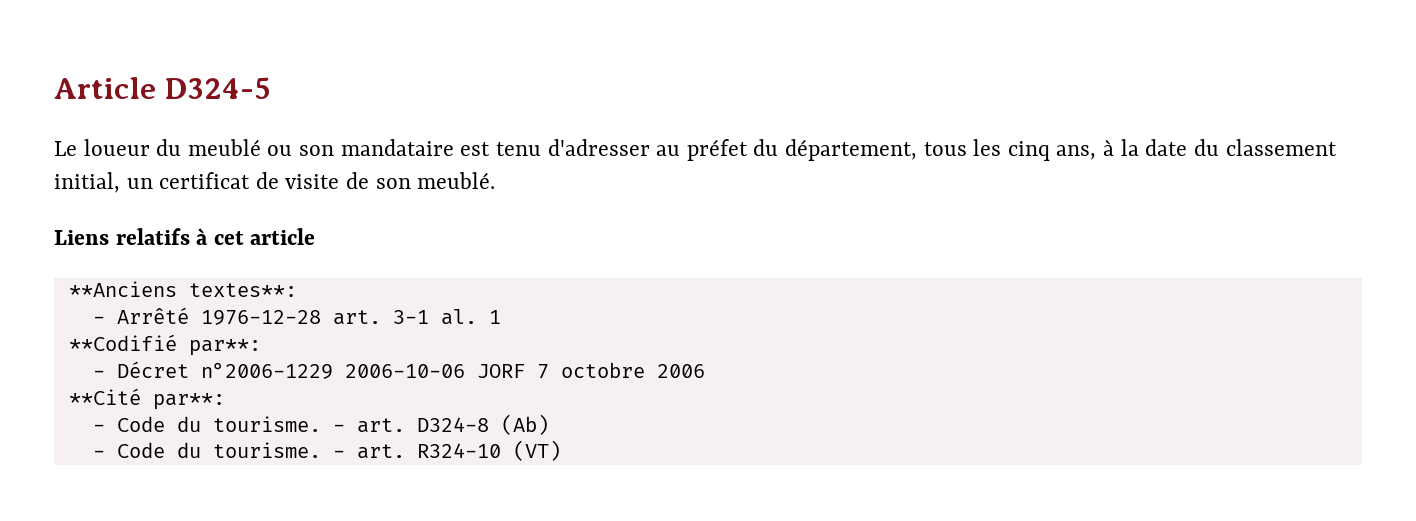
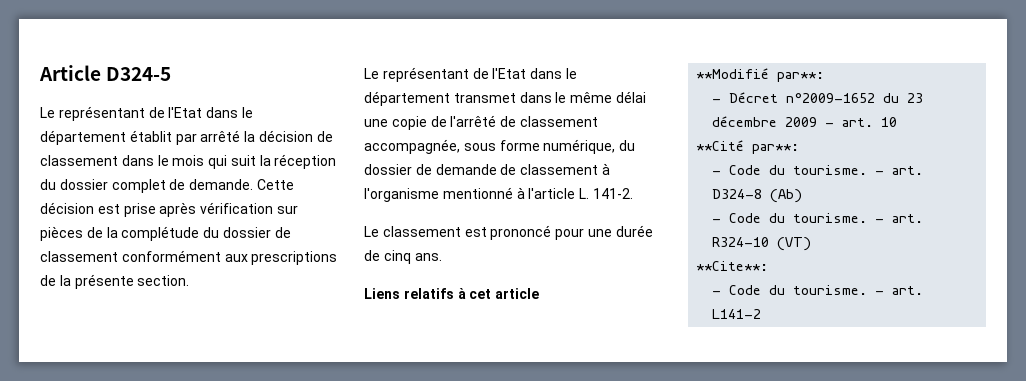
[83,139,1337,161] [54,172,496,193] loueur du meublé ou son mandataire est tenu d'adresser au préfet du département, tous les cinq ans, à la date du classement initial, un certificat de visite de son meublé. -> [58,106,253,121] [40,130,333,145] [40,154,337,169] [40,179,294,193] [40,202,298,217] [40,226,291,241] [40,250,338,265] [40,274,190,289] [364,67,577,82] [364,91,646,106] [364,115,598,130] [364,139,636,154] [364,163,610,175] [364,187,633,202] [364,225,653,240] [364,250,442,264] représentant de l'Etat dans le département établit par arrêté la décision de classement dans le mois qui suit la réception du dossier complet de demande. Cette décision est prise après vérification sur pièces de la complétude du dossier de classement conformément aux prescriptions de la présente section. // Le représentant de l'Etat dans le département transmet dans le même délai une copie de l'arrêté de classement accompagnée, sous forme numérique, du dossier de demande de classement à l'organisme mentionné à l'article L. 141-2. // Le classement est prononcé pour une durée de cinq ans.
[68,281,297,297] [92,307,501,325] [68,334,261,356] [92,361,705,379] **Anciens textes**: // - Arrêté 1976-12-28 art. 3-1 al. 1 // **Codifié par**: // - Décret n°2006-1229 2006-10-06 JORF 7 octobre 2006 -> [696,68,825,82] [712,92,924,103] [712,116,898,127] **Modifié par**: // - Décret n°2009-1652 du 23 décembre 2009 - art. 10
(561, 450) none -> [696,261,769,271] [712,285,924,295] [712,309,762,319] // **Cite**: // - Code du tourisme. - art. L141-2

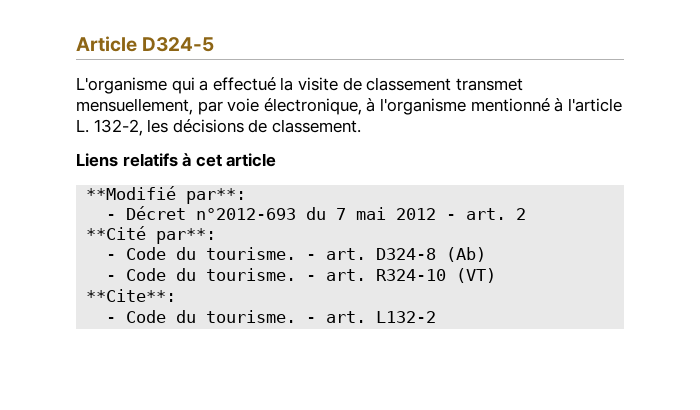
[40,106,253,121] [40,130,333,145] [40,154,337,169] [40,179,294,193] [40,202,298,217] [40,226,291,241] [40,250,338,265] [40,274,190,289] [364,67,577,82] [364,91,646,106] [364,115,598,130] [364,139,636,154] [364,164,599,175] Le représentant de l'Etat dans le département établit par arrêté la décision de classement dans le mois qui suit la réception du dossier complet de demande. Cette décision est prise après vérification sur pièces de la complétude du dossier de classement conformément aux prescriptions de la présente section. // Le représentant de l'Etat dans le département transmet dans le même délai une copie de l'arrêté de classement accompagnée, sous forme numérique, du dossier de demande de classement -> [76,77,523,94] [76,98,362,115] L'organisme qui a effectué la visite de classement transmet mensuellement, par voie électronique,
[592,188,633,199] [364,225,653,240] [364,250,442,264] 141-2. // Le classement est prononcé pour une durée de cinq ans. -> [93,119,361,136] 132-2, les décisions de classement.
[786,93,924,103] [712,116,898,127] n°2009-1652 du 23 décembre 2009 - art. 10 -> [196,207,527,220] n°2012-693 du 7 mai 2012 - art. 2
[712,309,762,319] L141-2 -> [376,311,437,323] L132-2

